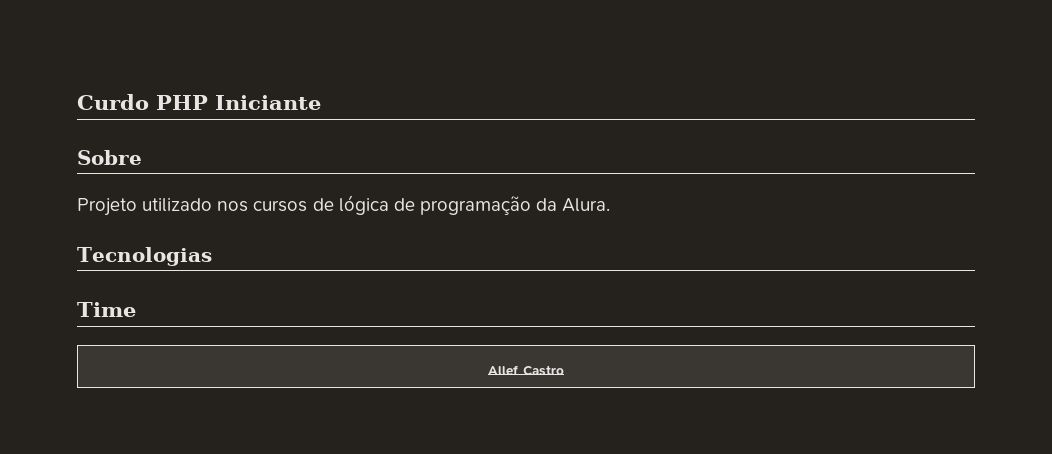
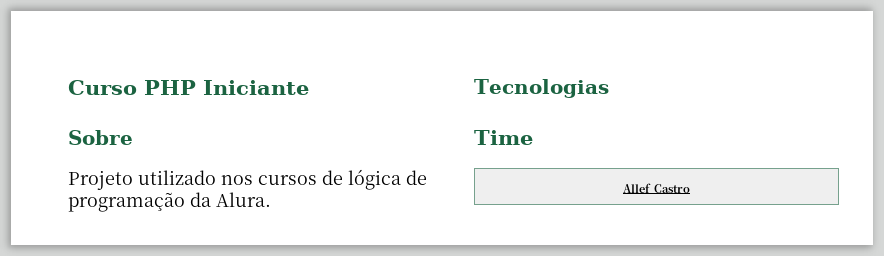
[77,94,149,110] Curdo -> [68,80,137,95] Curso

